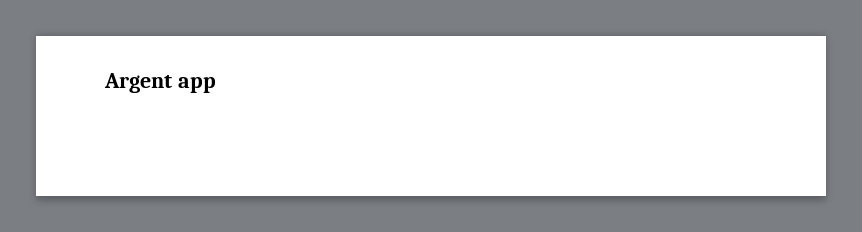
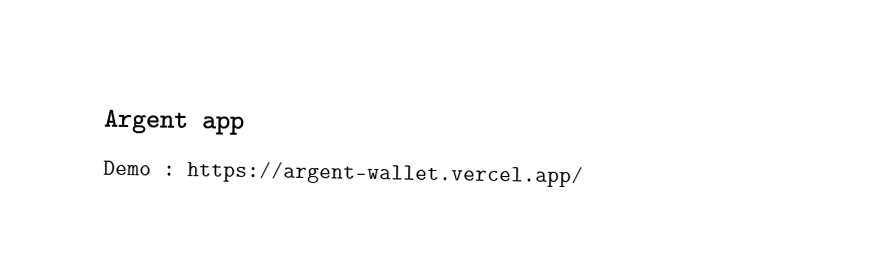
(216, 85) none -> [103,160,584,188] // Demo : https://argent-wallet.vercel.app/

